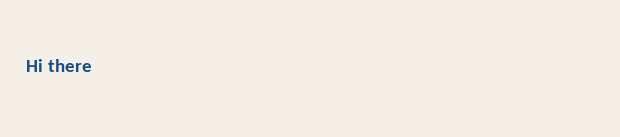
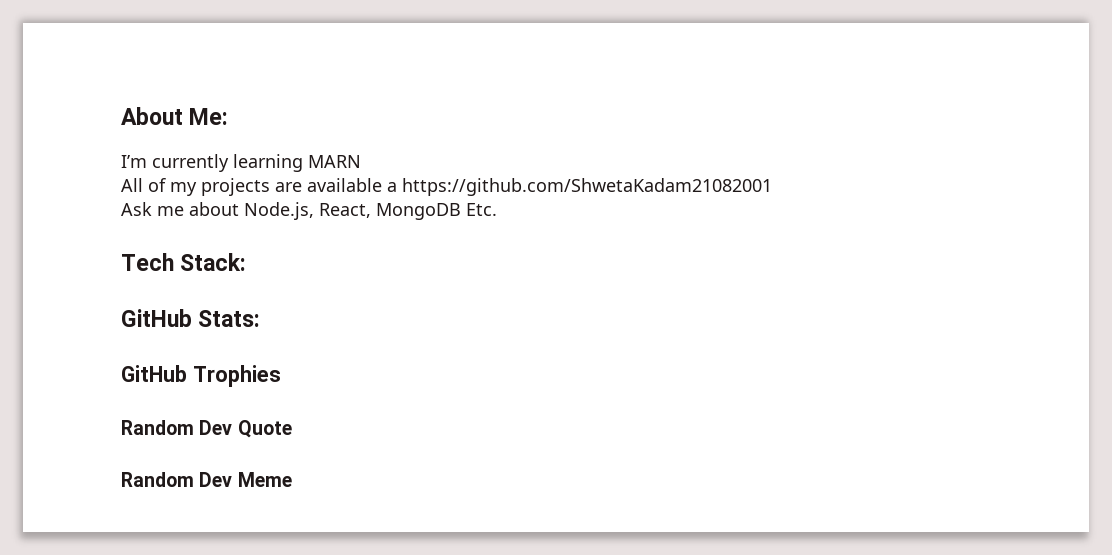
[26,59,92,72] Hi there -> [121,107,229,125] [121,154,361,172] [121,178,772,196] [121,202,497,220] [121,253,247,271] [121,309,261,327] [121,365,281,387] [121,420,292,438] [121,472,292,487] About Me: // I’m currently learning MARN // All of my projects are available a https://github.com/ShwetaKadam21082001 // Ask me about Node.js, React, MongoDB Etc. // Tech Stack: // GitHub Stats: // GitHub Trophies // Random Dev Quote // Random Dev Meme

